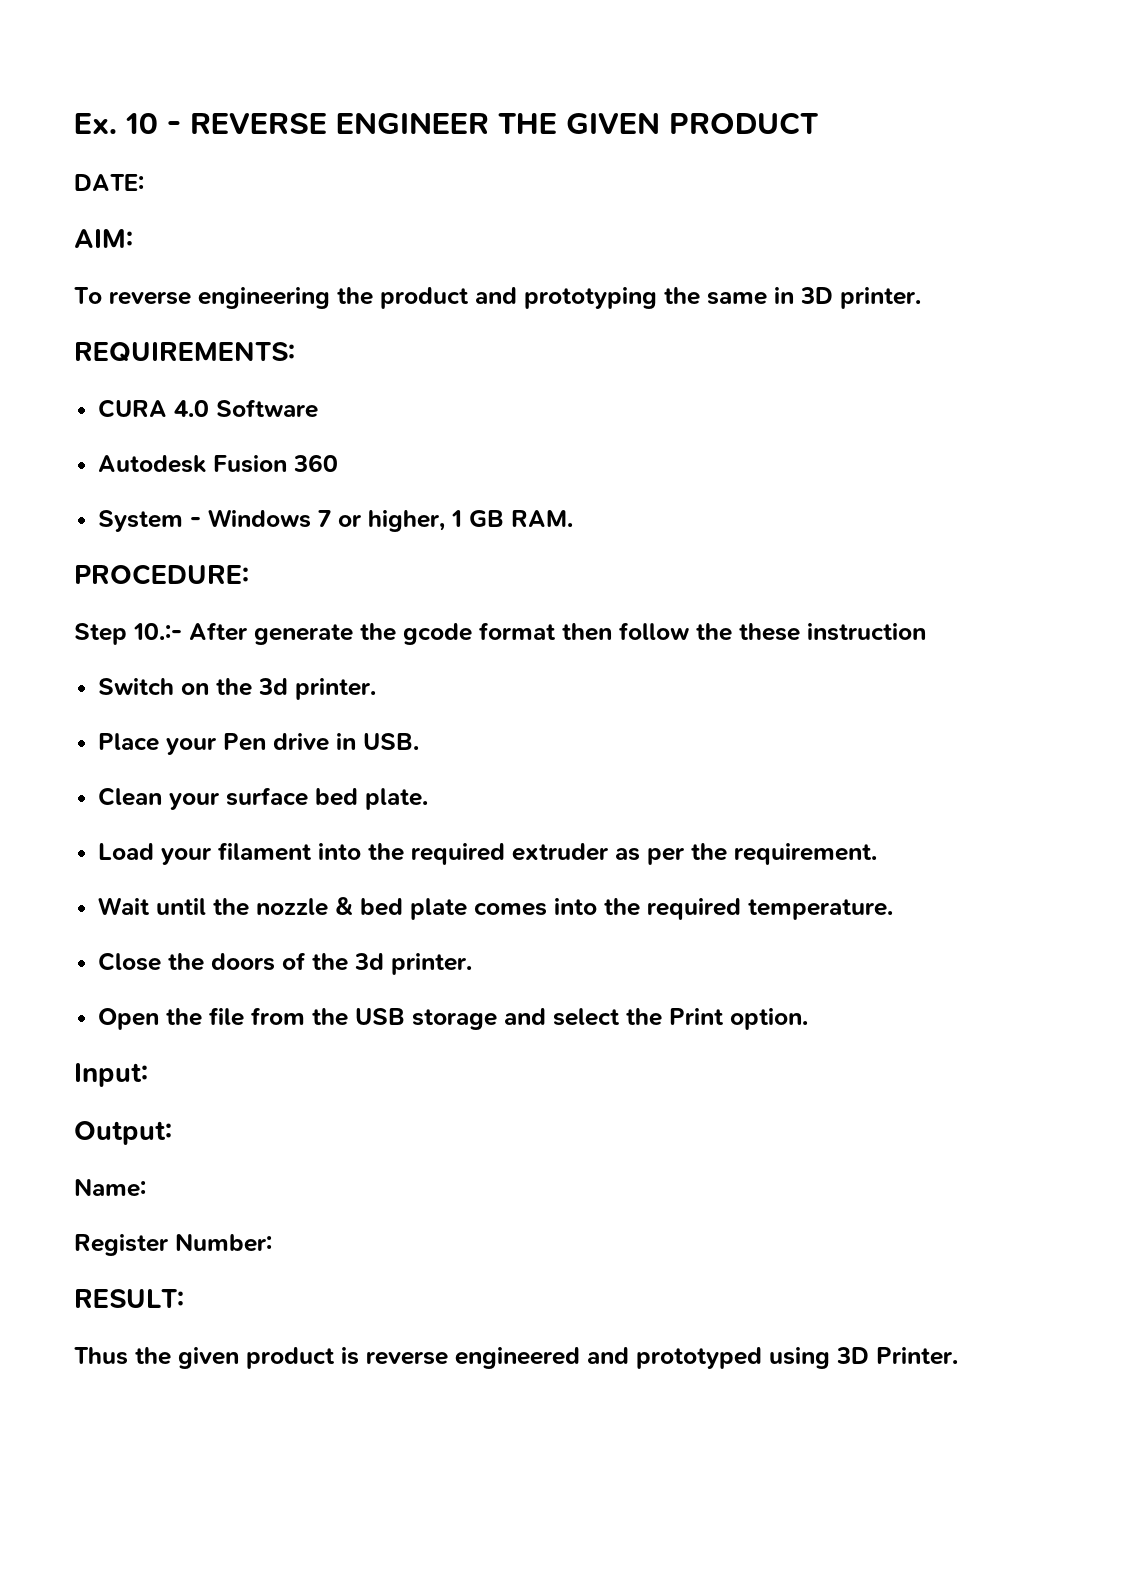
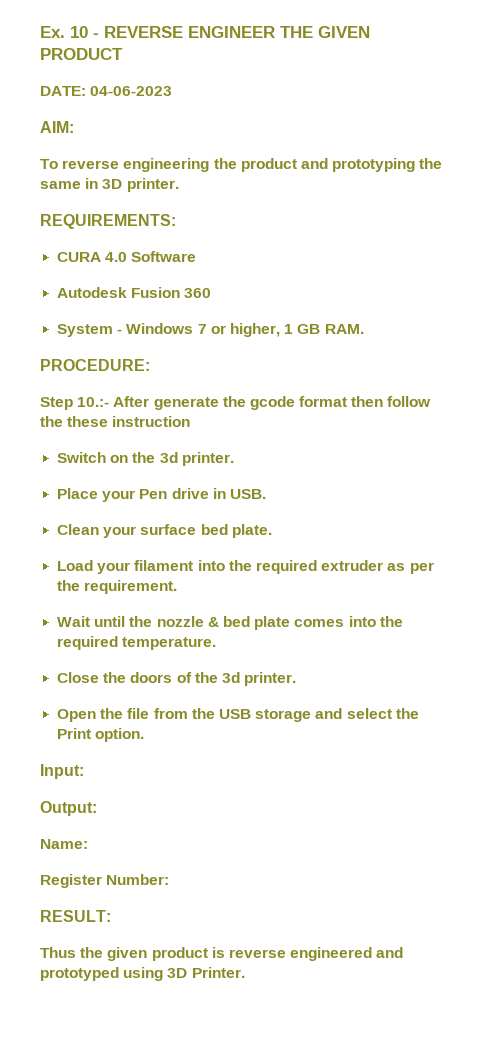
(144, 182) none -> [90,86,173,96] 04-06-2023

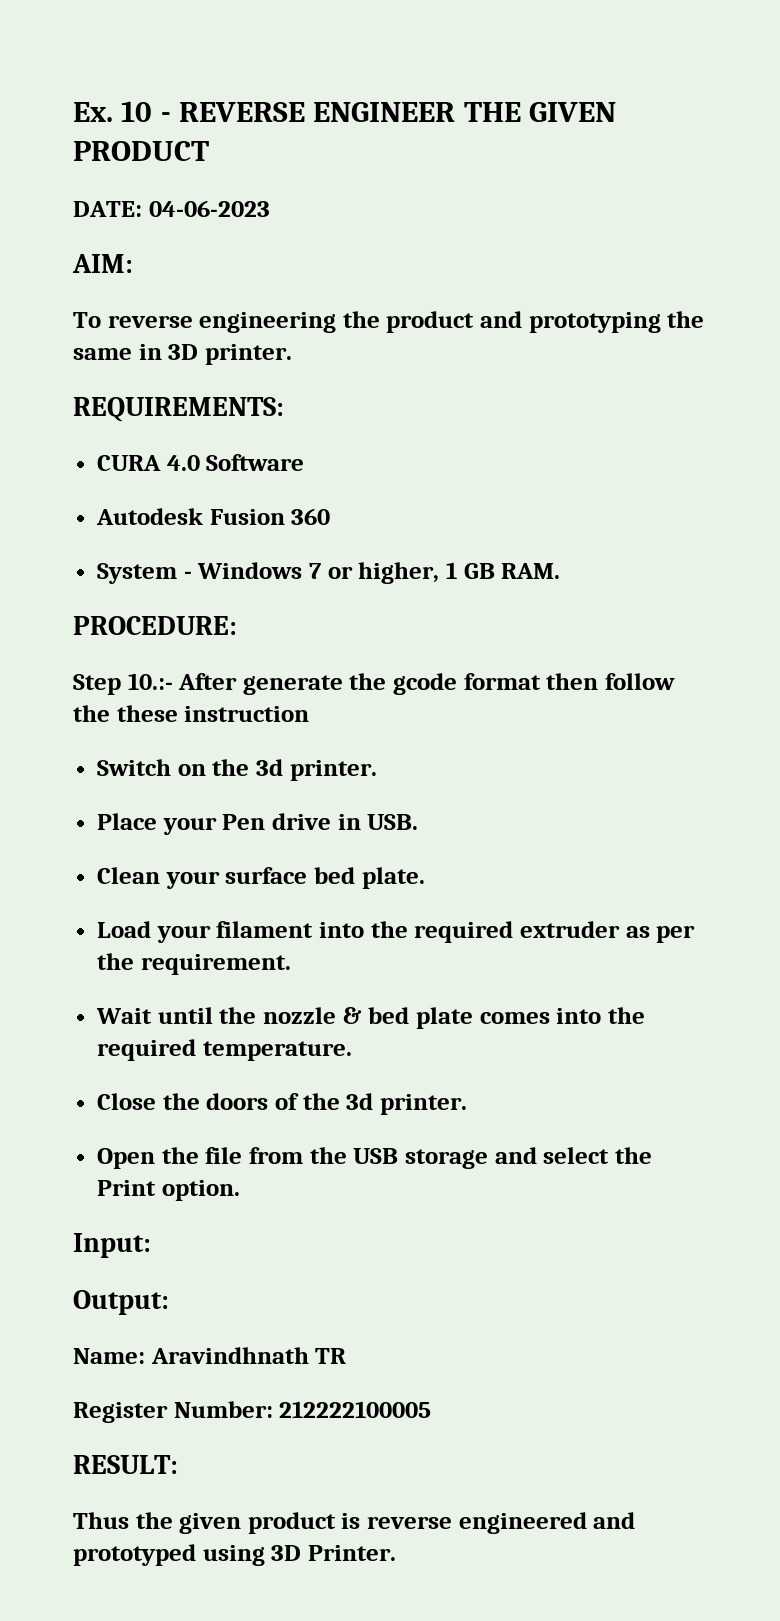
(88, 844) none -> [150,1347,347,1364] Aravindhnath TR
(170, 879) none -> [279,1401,432,1418] 212222100005

